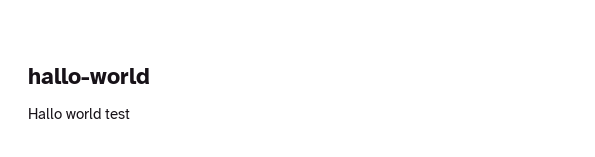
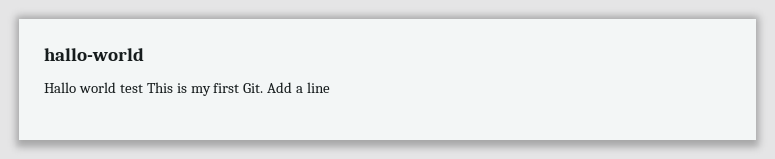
(130, 114) none -> [146,82,331,96] This is my first Git. Add a line

